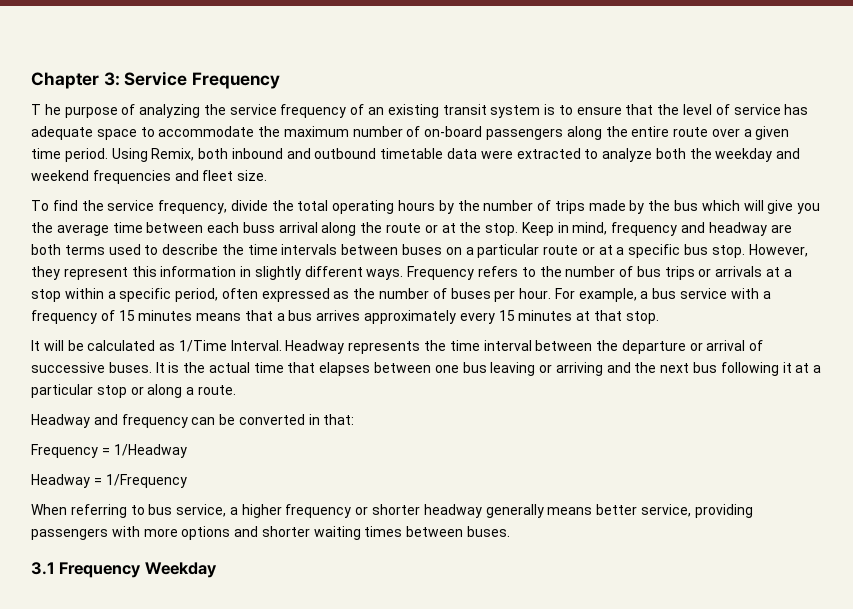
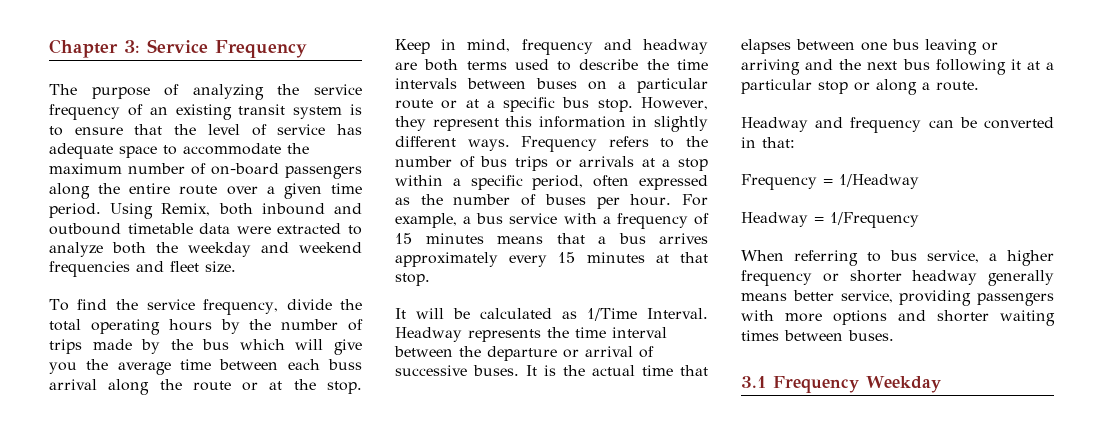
[31,104,61,115] T he -> [49,84,77,95] The

